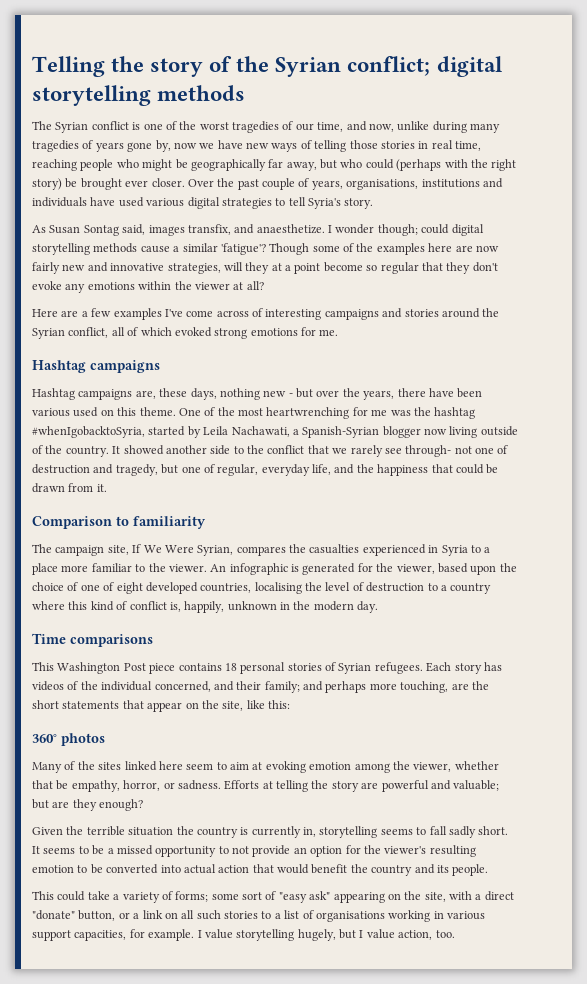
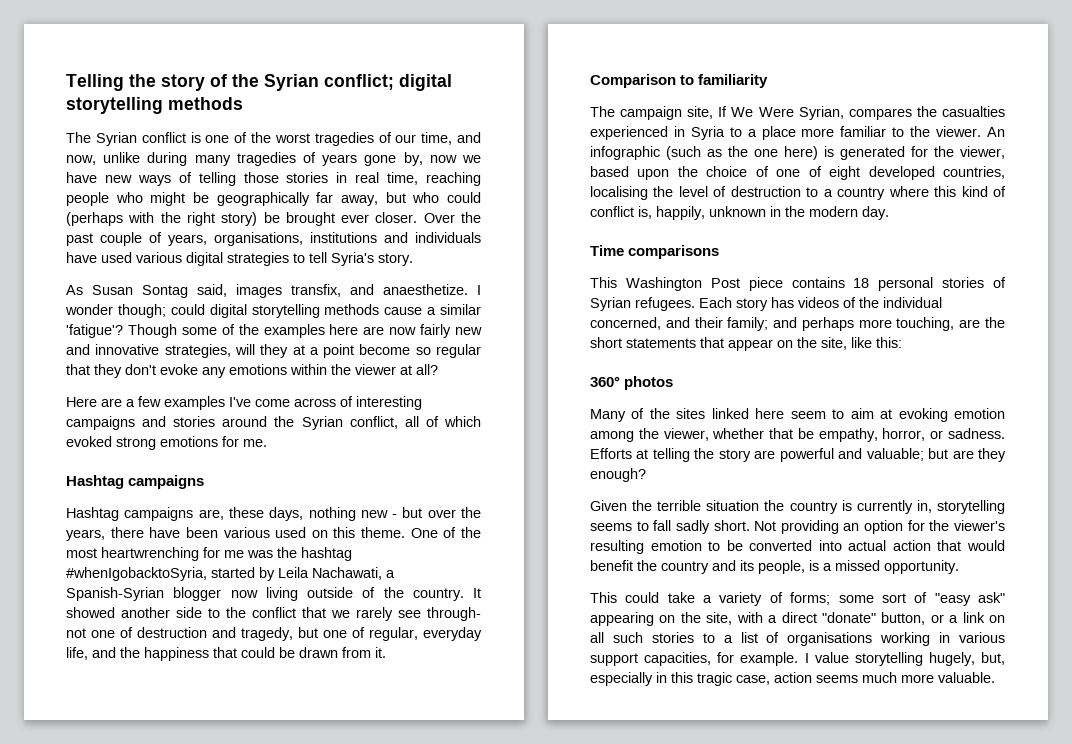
(288, 569) none -> [666,146,818,160] (such as the one here)
[32,845,291,857] It seems to be a missed opportunity to not provide -> [754,520,839,534] Not providing
[452,864,489,876] people. -> [758,560,959,574] people, is a missed opportunity.
[339,929,455,940] but I value action, too. -> [981,652,1005,665] [590,672,995,686] but, especially in this tragic case, action seems much more valuable.

